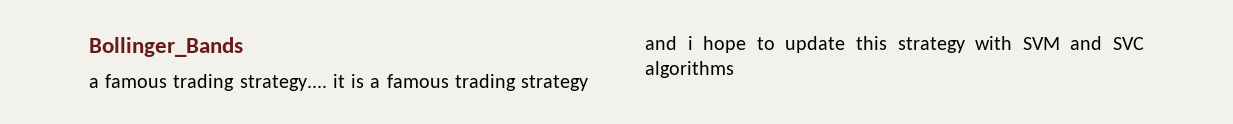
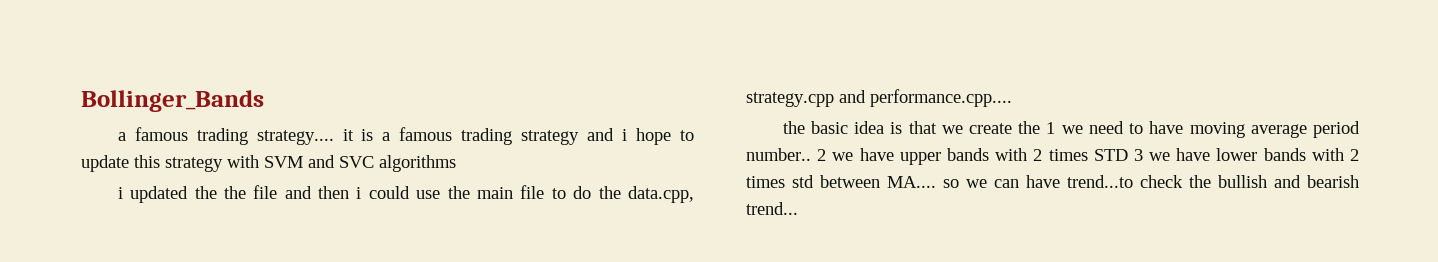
(734, 69) none -> [117,185,694,203] [746,89,1012,107] [782,121,1360,138] [746,148,1359,165] [746,175,1359,188] [746,202,798,215] // i updated the the file and then i could use the main file to do the data.cpp, strategy.cpp and performance.cpp.... // the basic idea is that we create the 1 we need to have moving average period number.. 2 we have upper bands with 2 times STD 3 we have lower bands with 2 times std between MA.... so we can have trend...to check the bullish and bearish trend...

